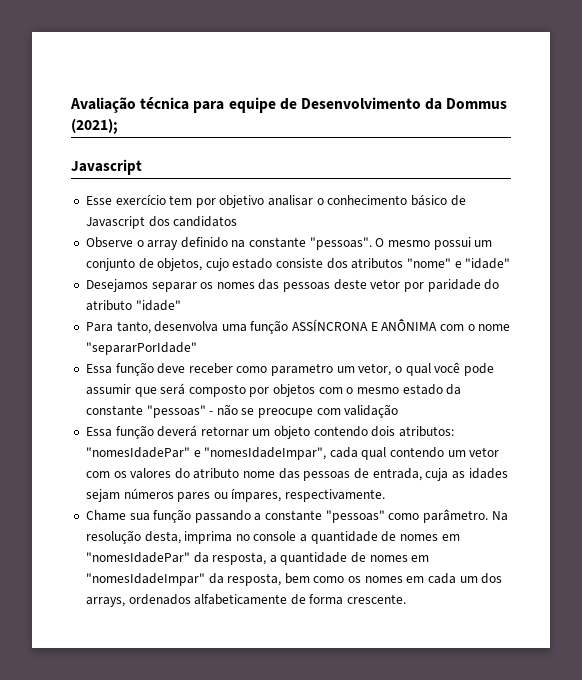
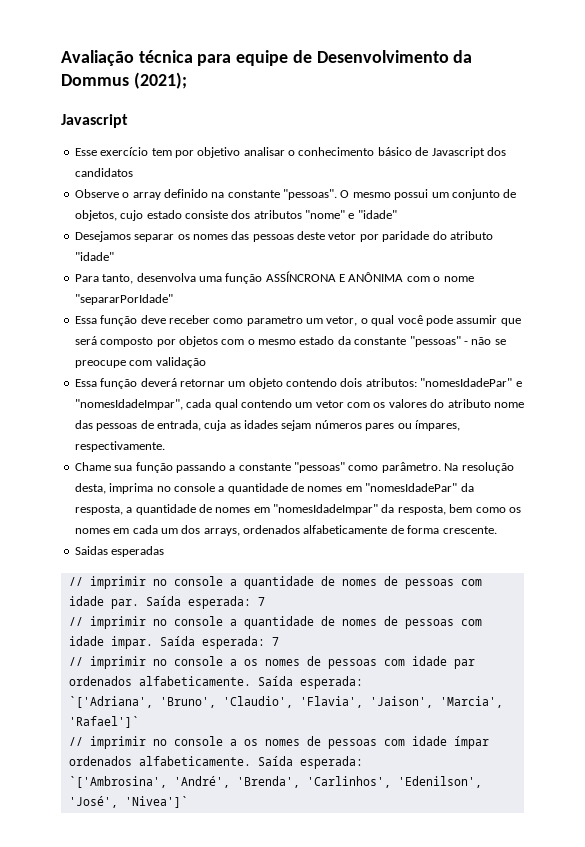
(407, 599) none -> [74,546,165,557] [68,576,482,589] [68,596,265,609] [68,616,482,629] [68,636,279,649] [68,656,475,669] [68,676,363,689] [68,696,503,708] [68,716,139,728] [68,736,489,749] [68,756,363,769] [68,776,482,788] [68,796,188,808] // Saidas esperadas // // imprimir no console a quantidade de nomes de pessoas com idade par. Saída esperada: 7 // // imprimir no console a quantidade de nomes de pessoas com idade impar. Saída esperada: 7 // // imprimir no console a os nomes de pessoas com idade par ordenados alfabeticamente. Saída esperada: // ˋ['Adriana', 'Bruno', 'Claudio', 'Flavia', 'Jaison', 'Marcia', 'Rafael']ˋ // // imprimir no console a os nomes de pessoas com idade ímpar ordenados alfabeticamente. Saída esperada: // ˋ['Ambrosina', 'André', 'Brenda', 'Carlinhos', 'Edenilson', 'José', 'Nivea']ˋ

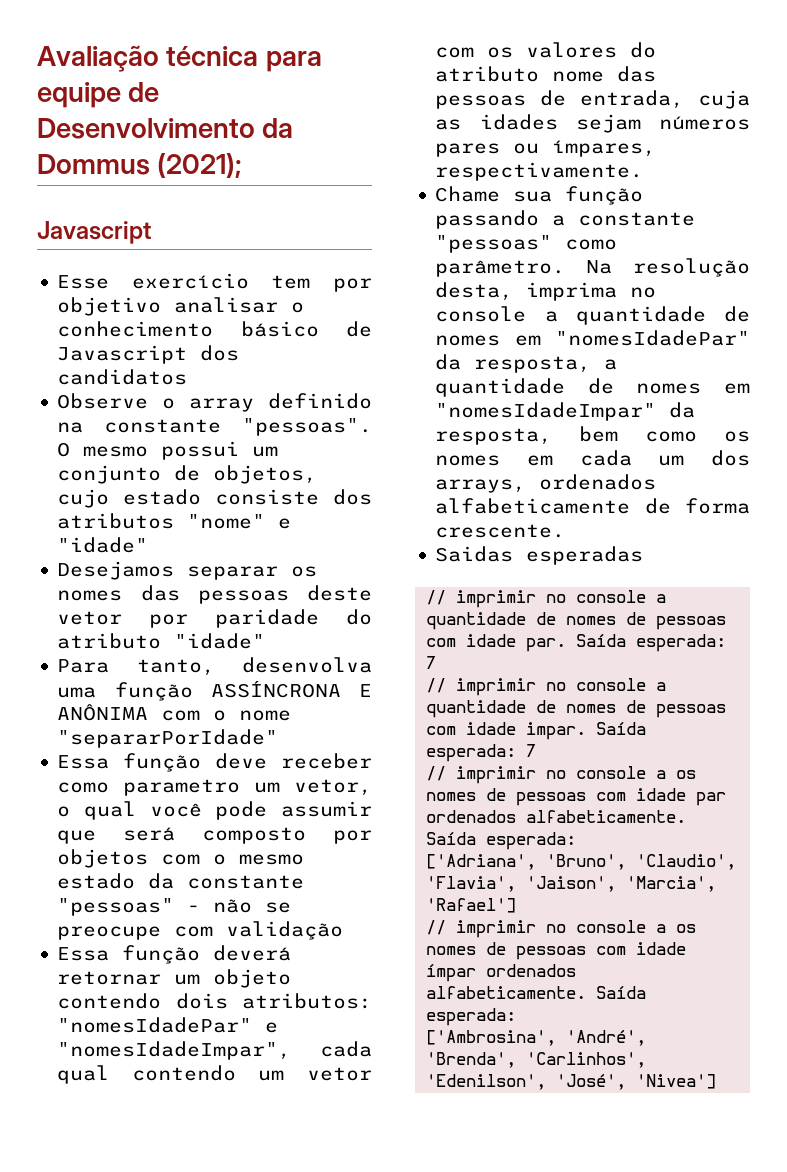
[68,696,153,708] ˋ['Adriana', -> [426,854,537,870] ['Adriana',
[68,716,139,728] 'Rafael']ˋ -> [426,898,517,913] 'Rafael']
[68,776,167,788] ˋ['Ambrosina', -> [426,1030,557,1046] ['Ambrosina',
[124,796,188,808] 'Nivea']ˋ -> [636,1074,717,1089] 'Nivea']

